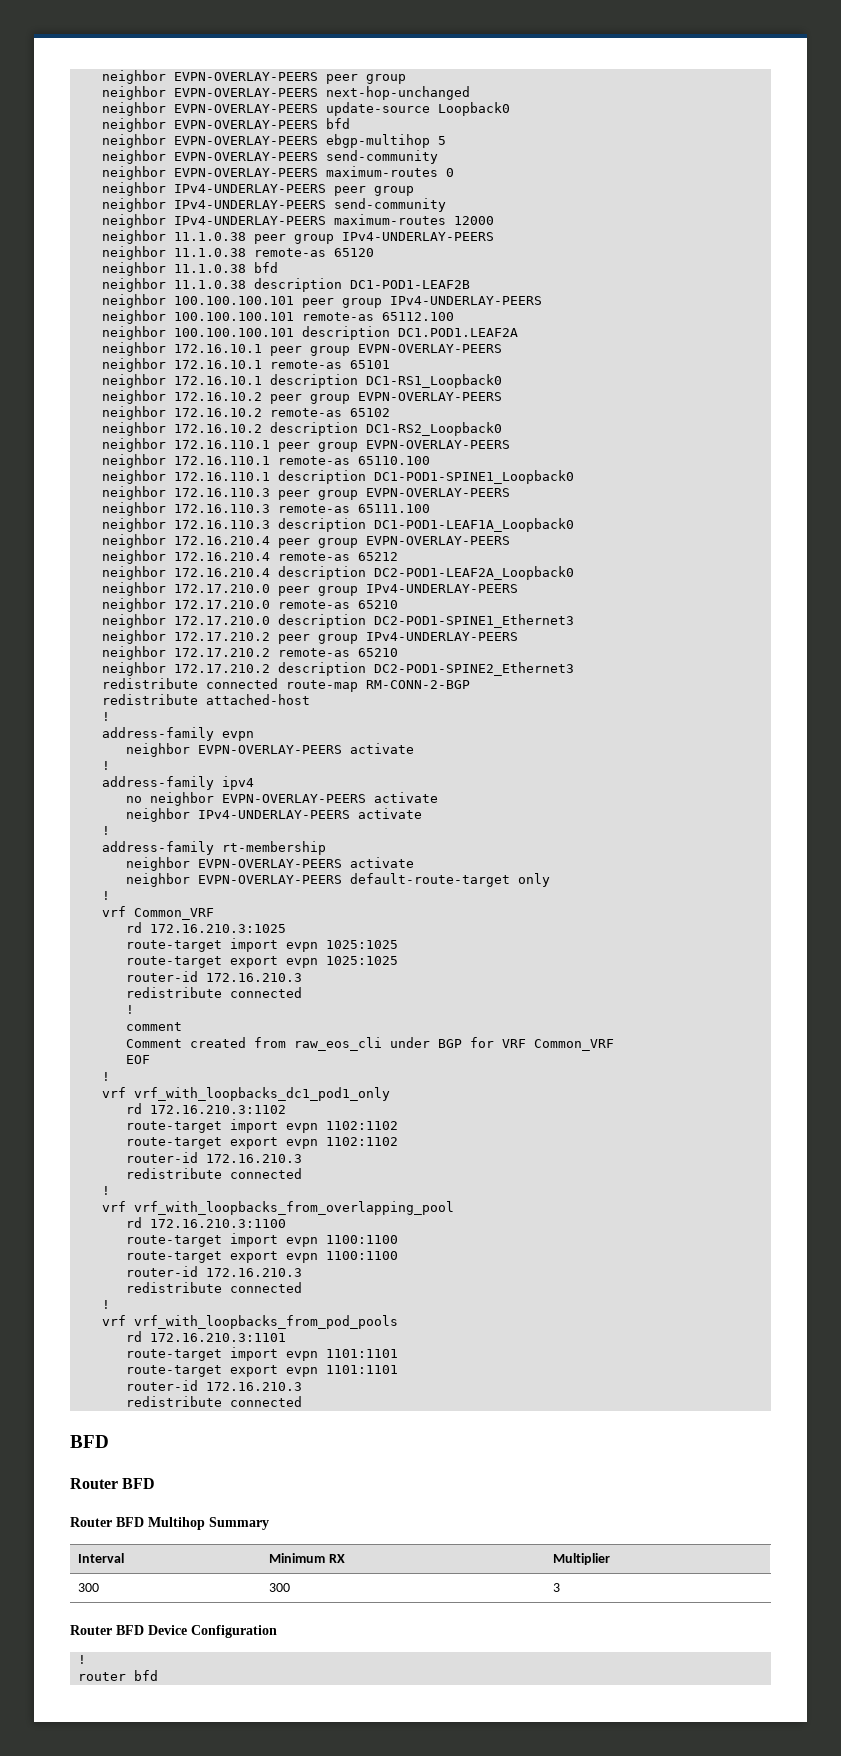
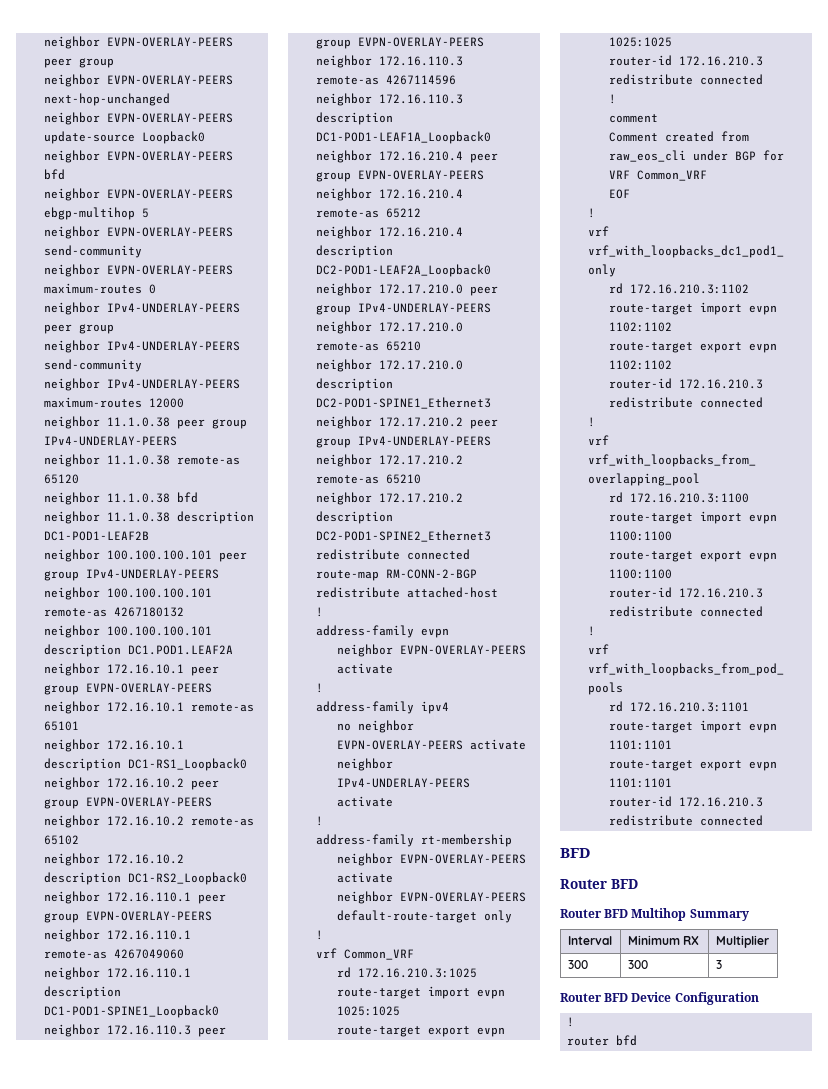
[382,312,455,321] 65112.100 -> [114,607,185,617] 4267180132
[358,456,431,465] 65110.100 -> [114,949,185,959] 4267049060
[358,504,431,513] 65111.100 -> [386,75,457,85] 4267114596

